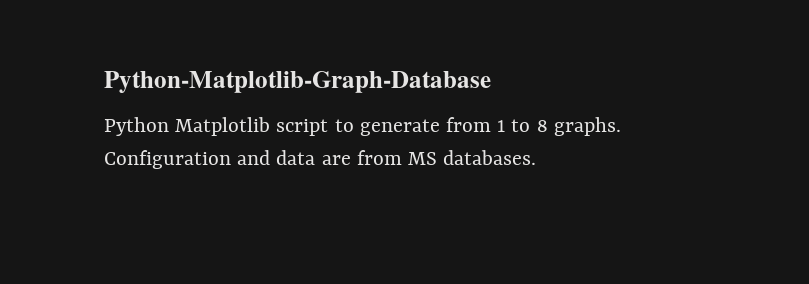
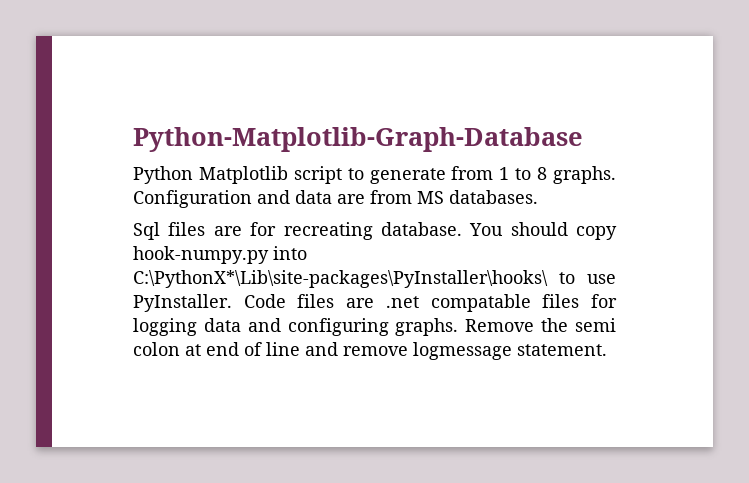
(537, 157) none -> [133,222,617,240] [133,246,307,264] [133,270,616,288] [133,294,617,312] [133,318,616,336] [133,342,607,360] // Sql files are for recreating database. You should copy hook-numpy.py into C:\PythonX*\Lib\site-packages\PyInstaller\hooks\ to use PyInstaller. Code files are .net compatable files for logging data and configuring graphs. Remove the semi colon at end of line and remove logmessage statement.

